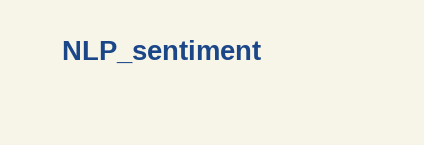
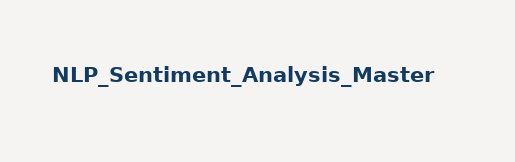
[62,40,261,64] NLP_sentiment -> [52,66,435,87] NLP_Sentiment_Analysis_Master

